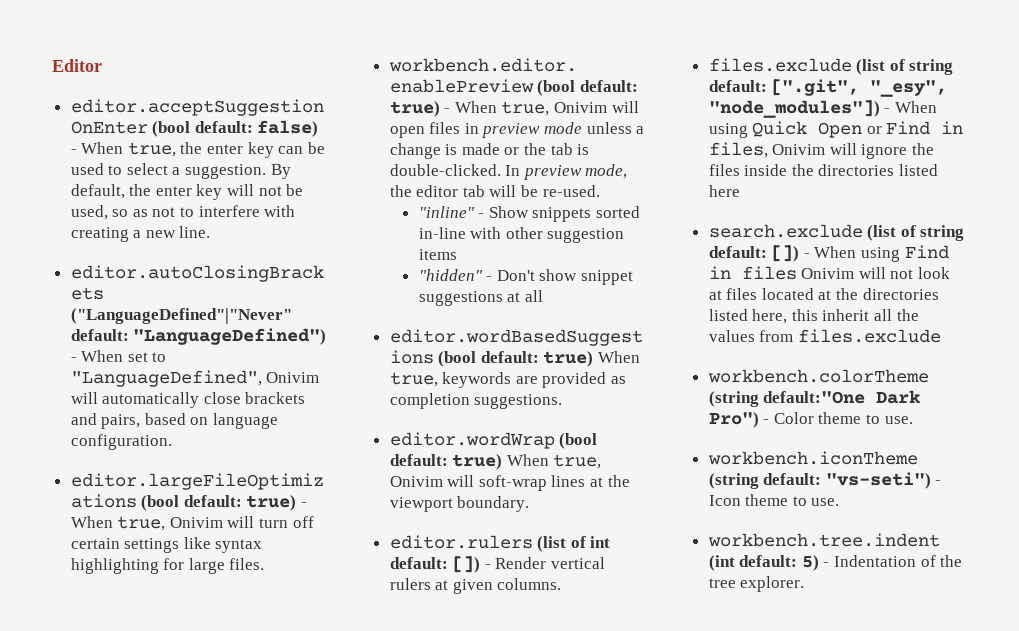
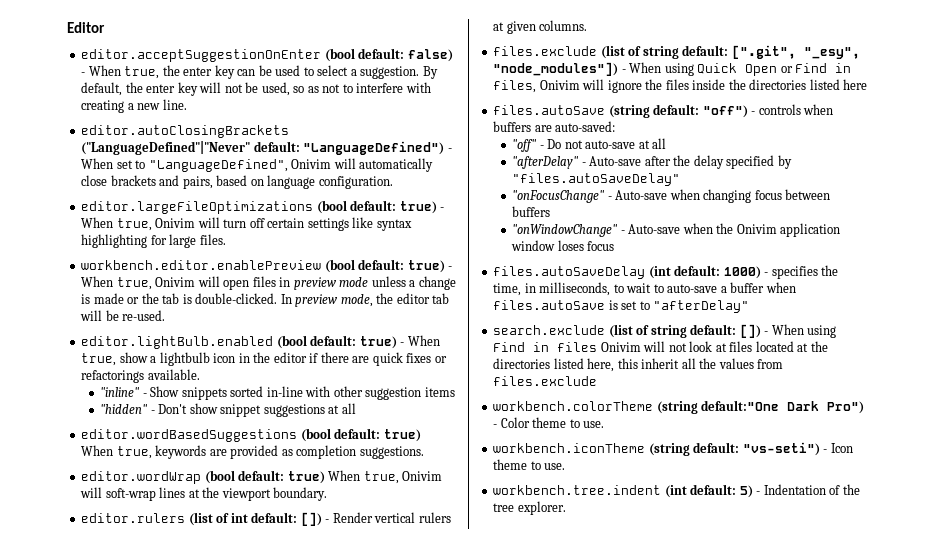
(600, 191) none -> [81,335,440,349] [81,352,447,366] [81,369,200,383] // editor.lightBulb.enabled (bool default: true) - When true, show a lightbulb icon in the editor if there are quick fixes or refactorings available.
(740, 191) none -> [493,104,834,118] [493,121,616,132] [512,138,667,152] [512,155,792,169] [512,173,681,186] [512,189,831,203] [512,206,551,217] [512,223,841,237] [511,240,615,251] [493,265,839,279] [493,282,796,296] [493,300,750,313] // files.autoSave (string default: "off") - controls when buffers are auto-saved: // "off" - Do not auto-save at all // "afterDelay" - Auto-save after the delay specified by "files.autoSaveDelay" // "onFocusChange" - Auto-save when changing focus between buffers // "onWindowChange" - Auto-save when the Onivim application window loses focus // files.autoSaveDelay (int default: 1000) - specifies the time, in milliseconds, to wait to auto-save a buffer when files.autoSave is set to "afterDelay"

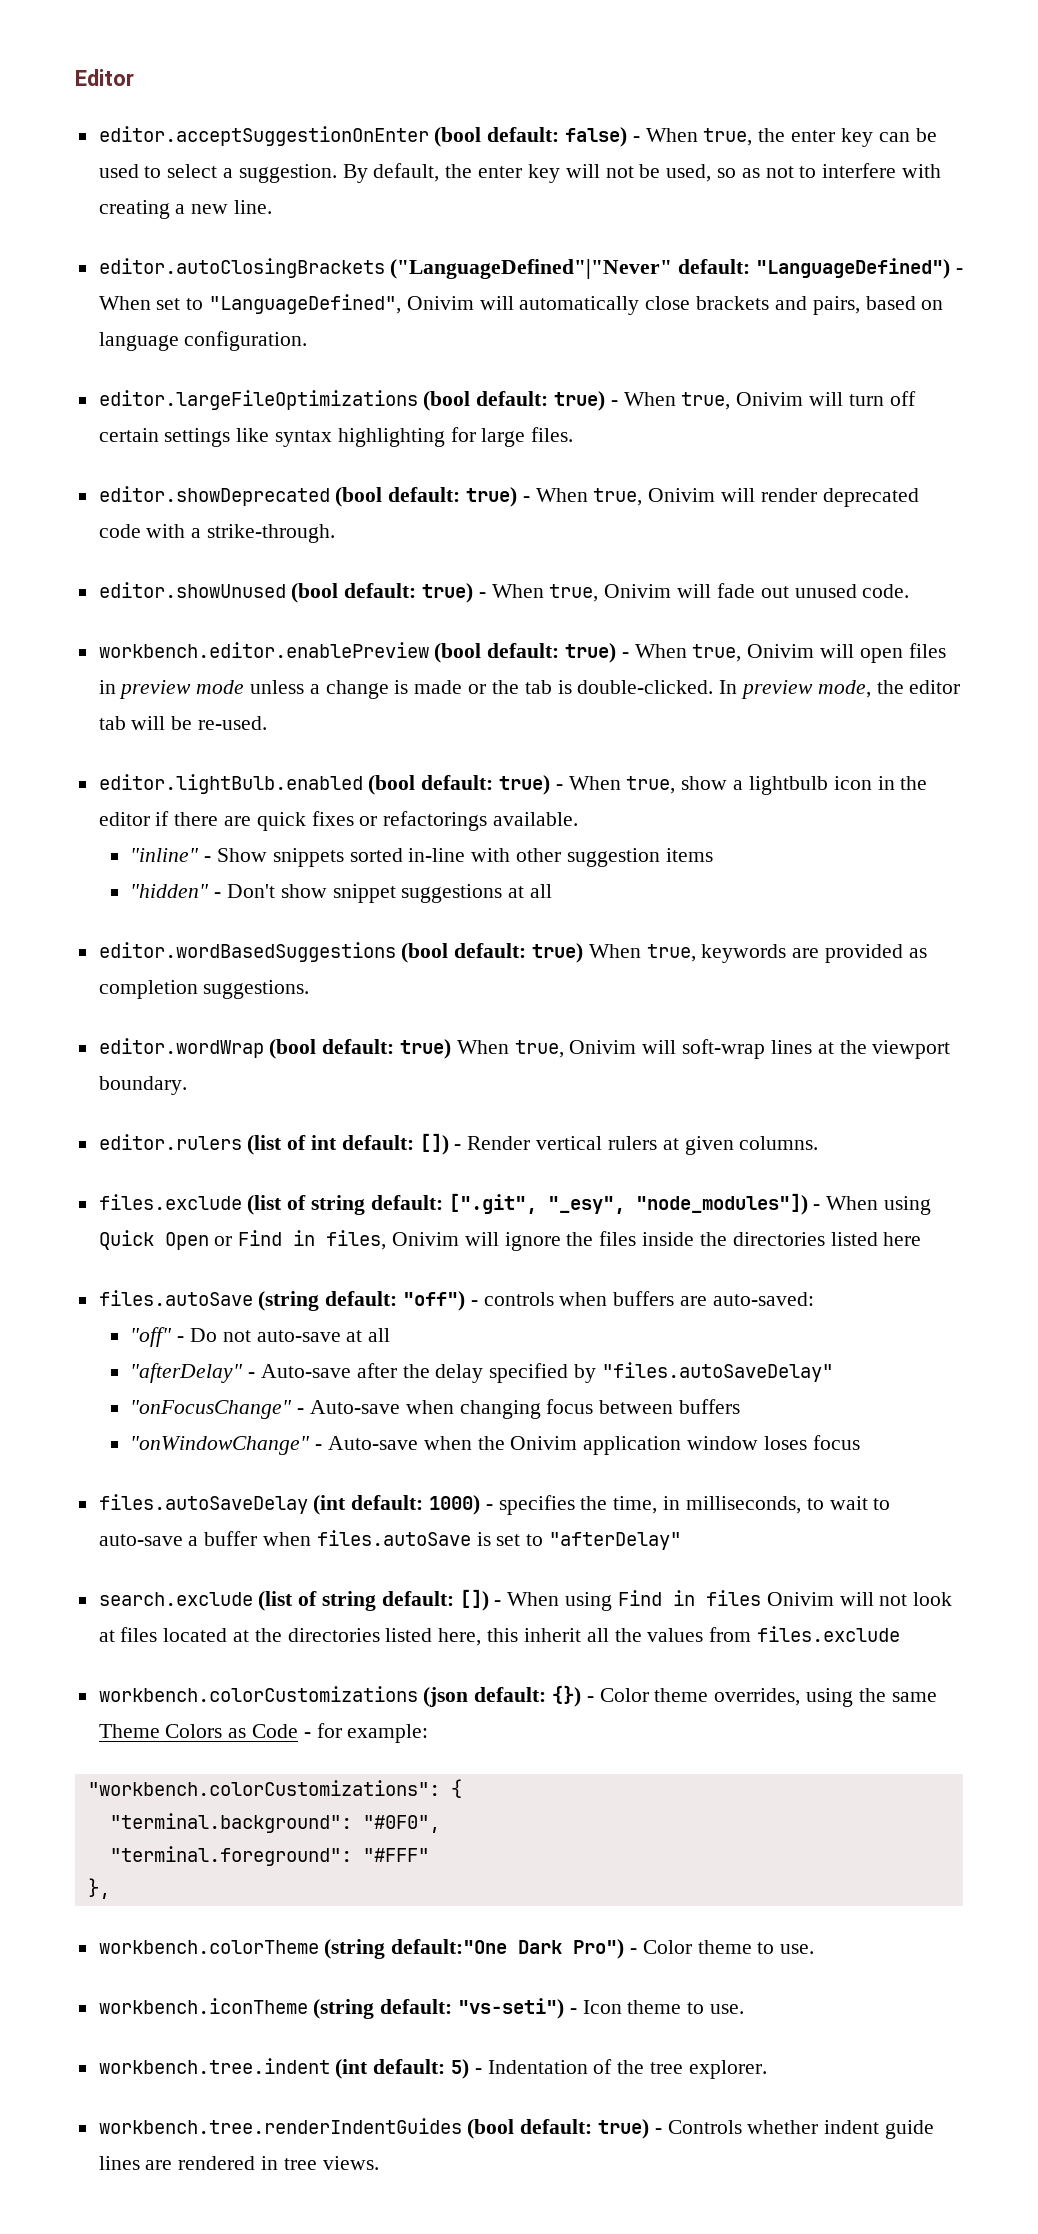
(226, 239) none -> [98,486,919,507] [98,524,336,543] [98,582,910,603] // editor.showDeprecated (bool default: true) - When true, Onivim will render deprecated code with a strike-through. // editor.showUnused (bool default: true) - When true, Onivim will fade out unused code.
(598, 381) none -> [98,1685,937,1707] [98,1723,429,1743] [87,1779,462,1798] [109,1813,440,1833] [109,1846,429,1866] [87,1878,110,1899] // workbench.colorCustomizations (json default: {}) - Color theme overrides, using the same Theme Colors as Code - for example: // "workbench.colorCustomizations": { // "terminal.background": "#0F0", // "terminal.foreground": "#FFF" // },
(566, 508) none -> [98,2118,935,2139] [98,2156,379,2170] // workbench.tree.renderIndentGuides (bool default: true) - Controls whether indent guide lines are rendered in tree views.

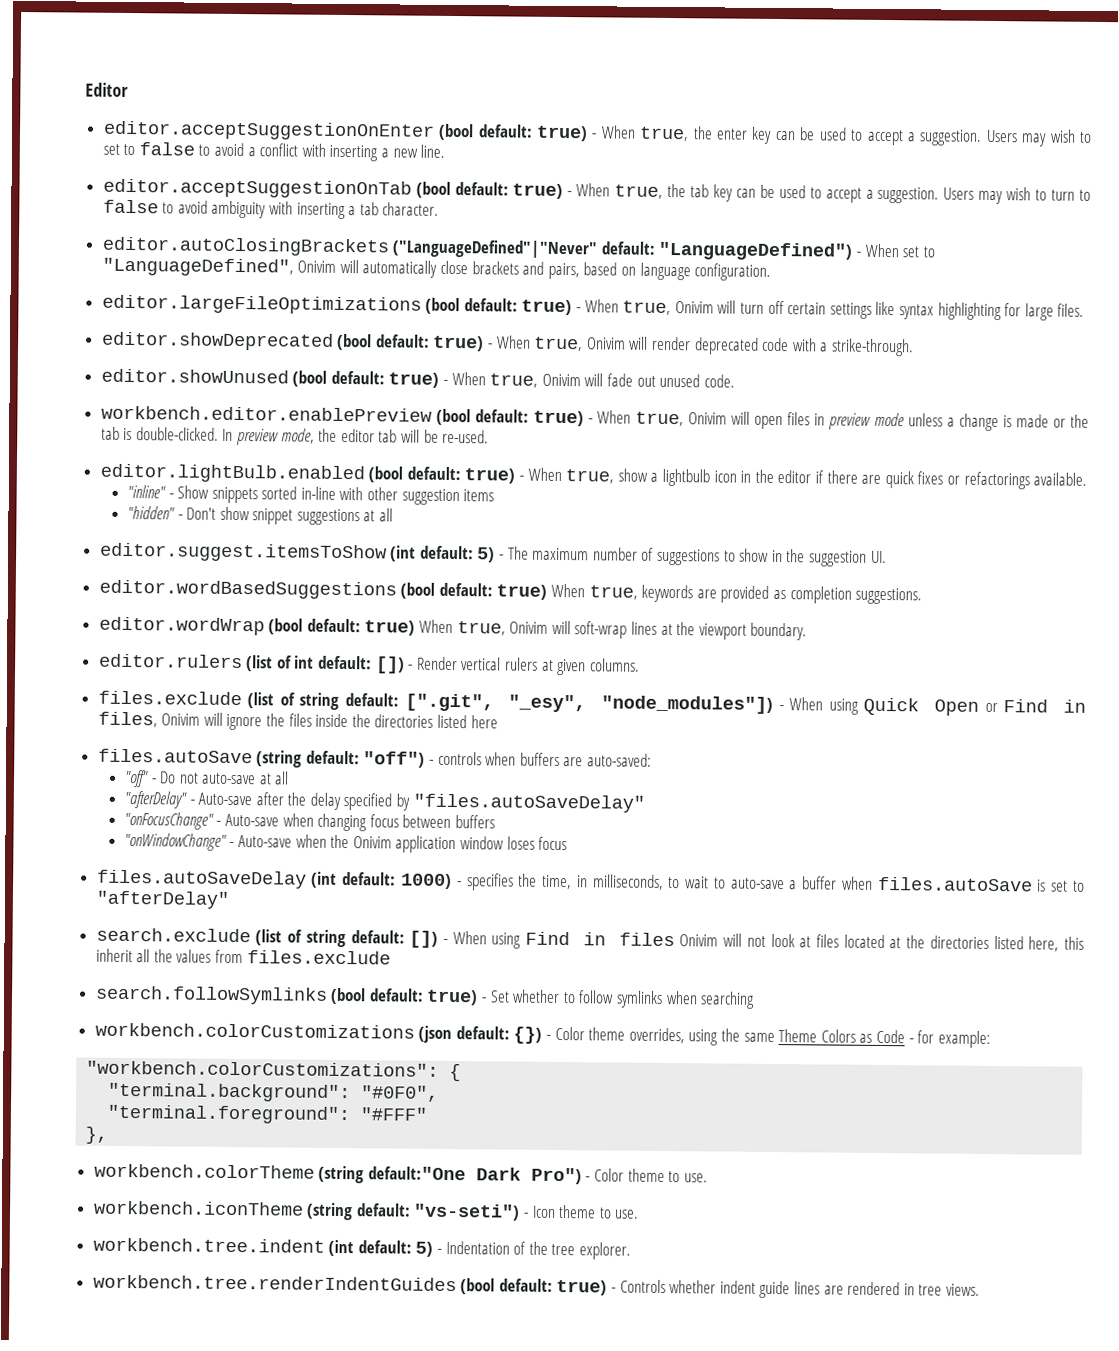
[565,127,628,147] false) -> [535,125,588,142] true)
[167,163,941,183] [98,200,273,219] select a suggestion. By default, the enter key will not be used, so as not to interfere with creating a new line. -> [866,129,1092,147] [102,142,446,162] [102,178,1091,205] [102,199,440,219] accept a suggestion. Users may wish to set to false to avoid a conflict with inserting a new line. // editor.acceptSuggestionOnTab (bool default: true) - When true, the tab key can be used to accept a suggestion. Users may wish to turn to false to avoid ambiguity with inserting a tab character.
(552, 891) none -> [99,542,887,567] // editor.suggest.itemsToShow (int default: 5) - The maximum number of suggestions to show in the suggestion UI.
(900, 1634) none -> [94,985,756,1009] // search.followSymlinks (bool default: true) - Set whether to follow symlinks when searching

